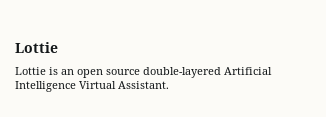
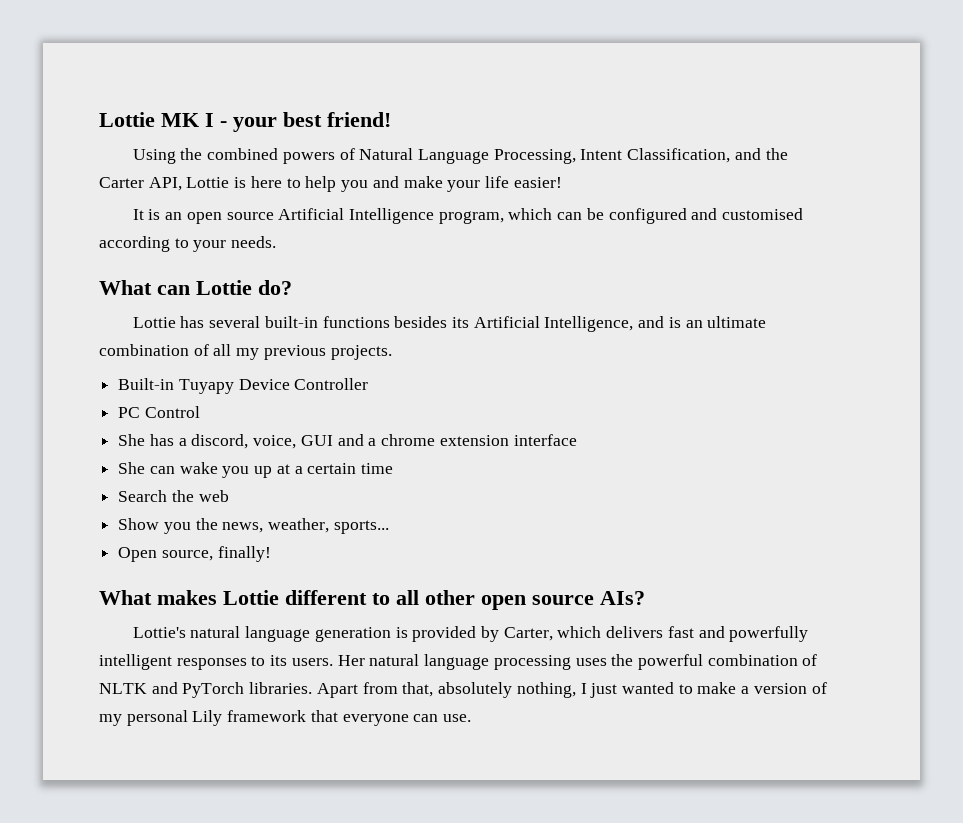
[15,42,58,53] [15,67,46,75] Lottie // Lottie -> [99,112,391,132] [132,148,788,164] [99,176,562,192] [132,209,144,220] Lottie MK I - your best friend! // Using the combined powers of Natural Language Processing, Intent Classification, and the Carter API, Lottie is here to help you and make your life easier! // It
[143,67,221,78] double-layered -> (274, 216) none
[79,81,169,89] Virtual Assistant. -> [438,208,804,224] [99,236,277,252] [99,280,292,295] [132,316,767,332] [99,344,392,360] [118,378,369,394] [118,406,200,418] [118,434,577,449] [118,462,394,478] [118,490,229,502] [118,518,389,534] [118,546,271,562] [99,590,645,610] [132,626,809,642] [99,654,818,670] [99,682,827,698] [99,710,472,726] program, which can be configured and customised according to your needs. // What can Lottie do? // Lottie has several built-in functions besides its Artificial Intelligence, and is an ultimate combination of all my previous projects. // Built-in Tuyapy Device Controller // PC Control // She has a discord, voice, GUI and a chrome extension interface // She can wake you up at a certain time // Search the web // Show you the news, weather, sports... // Open source, finally! // What makes Lottie different to all other open source AIs? // Lottie's natural language generation is provided by Carter, which delivers fast and powerfully intelligent responses to its users. Her natural language processing uses the powerful combination of NLTK and PyTorch libraries. Apart from that, absolutely nothing, I just wanted to make a version of my personal Lily framework that everyone can use.

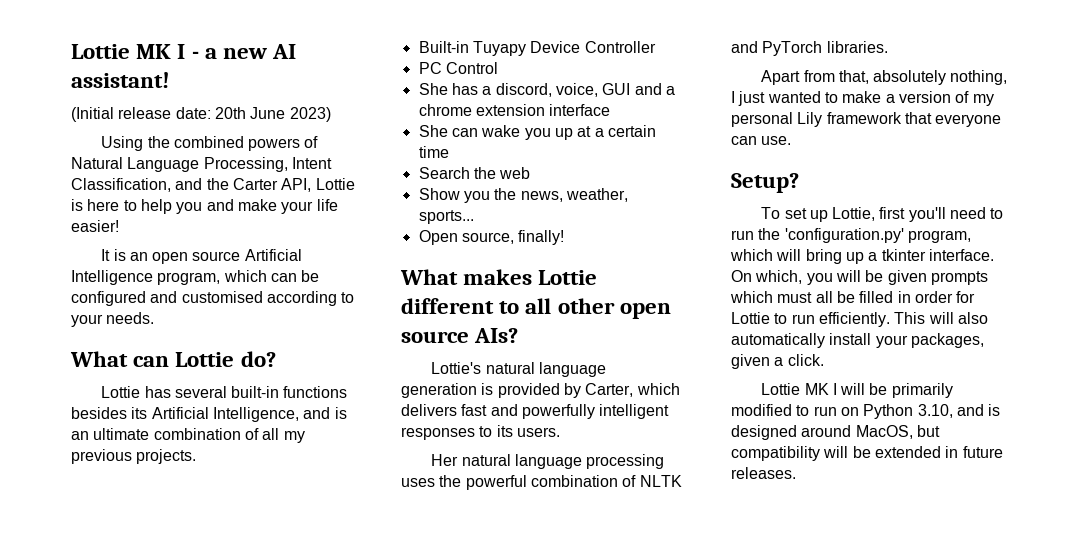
[233,112,391,132] your best friend! -> [204,44,297,59] [71,72,170,88] [71,107,331,122] a new AI assistant! // (Initial release date: 20th June 2023)
(333, 662) none -> (560, 432) //
(313, 688) none -> (888, 47) //
(472, 718) none -> [731,173,799,193] [761,207,1004,222] [731,228,971,243] [730,249,994,264] [731,270,988,285] [730,291,976,303] [731,312,988,327] [731,333,984,348] [731,354,824,369] [761,383,953,398] [731,404,1001,419] [731,425,940,440] [731,446,1003,461] [731,467,796,479] // Setup? // To set up Lottie, first you'll need to run the 'configuration.py' program, which will bring up a tkinter interface. On which, you will be given prompts which must all be filled in order for Lottie to run efficiently. This will also automatically install your packages, given a click. // Lottie MK I will be primarily modified to run on Python 3.10, and is designed around MacOS, but compatibility will be extended in future releases.

